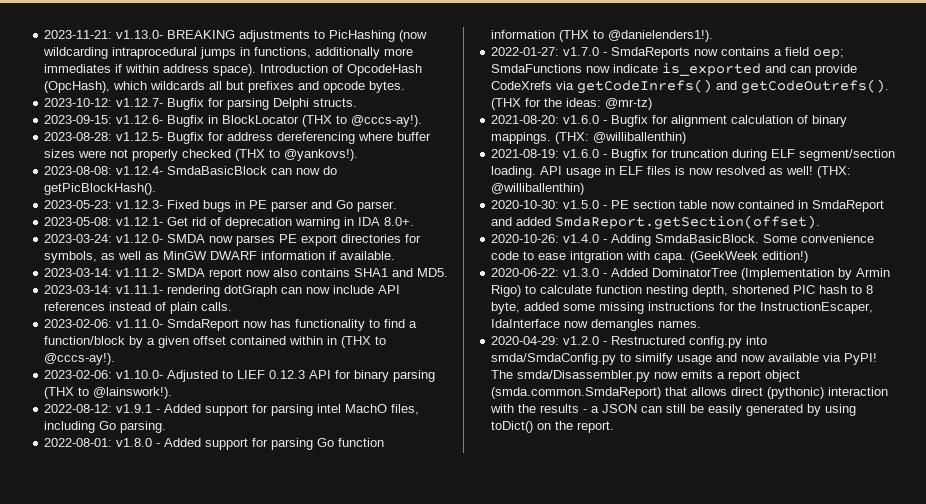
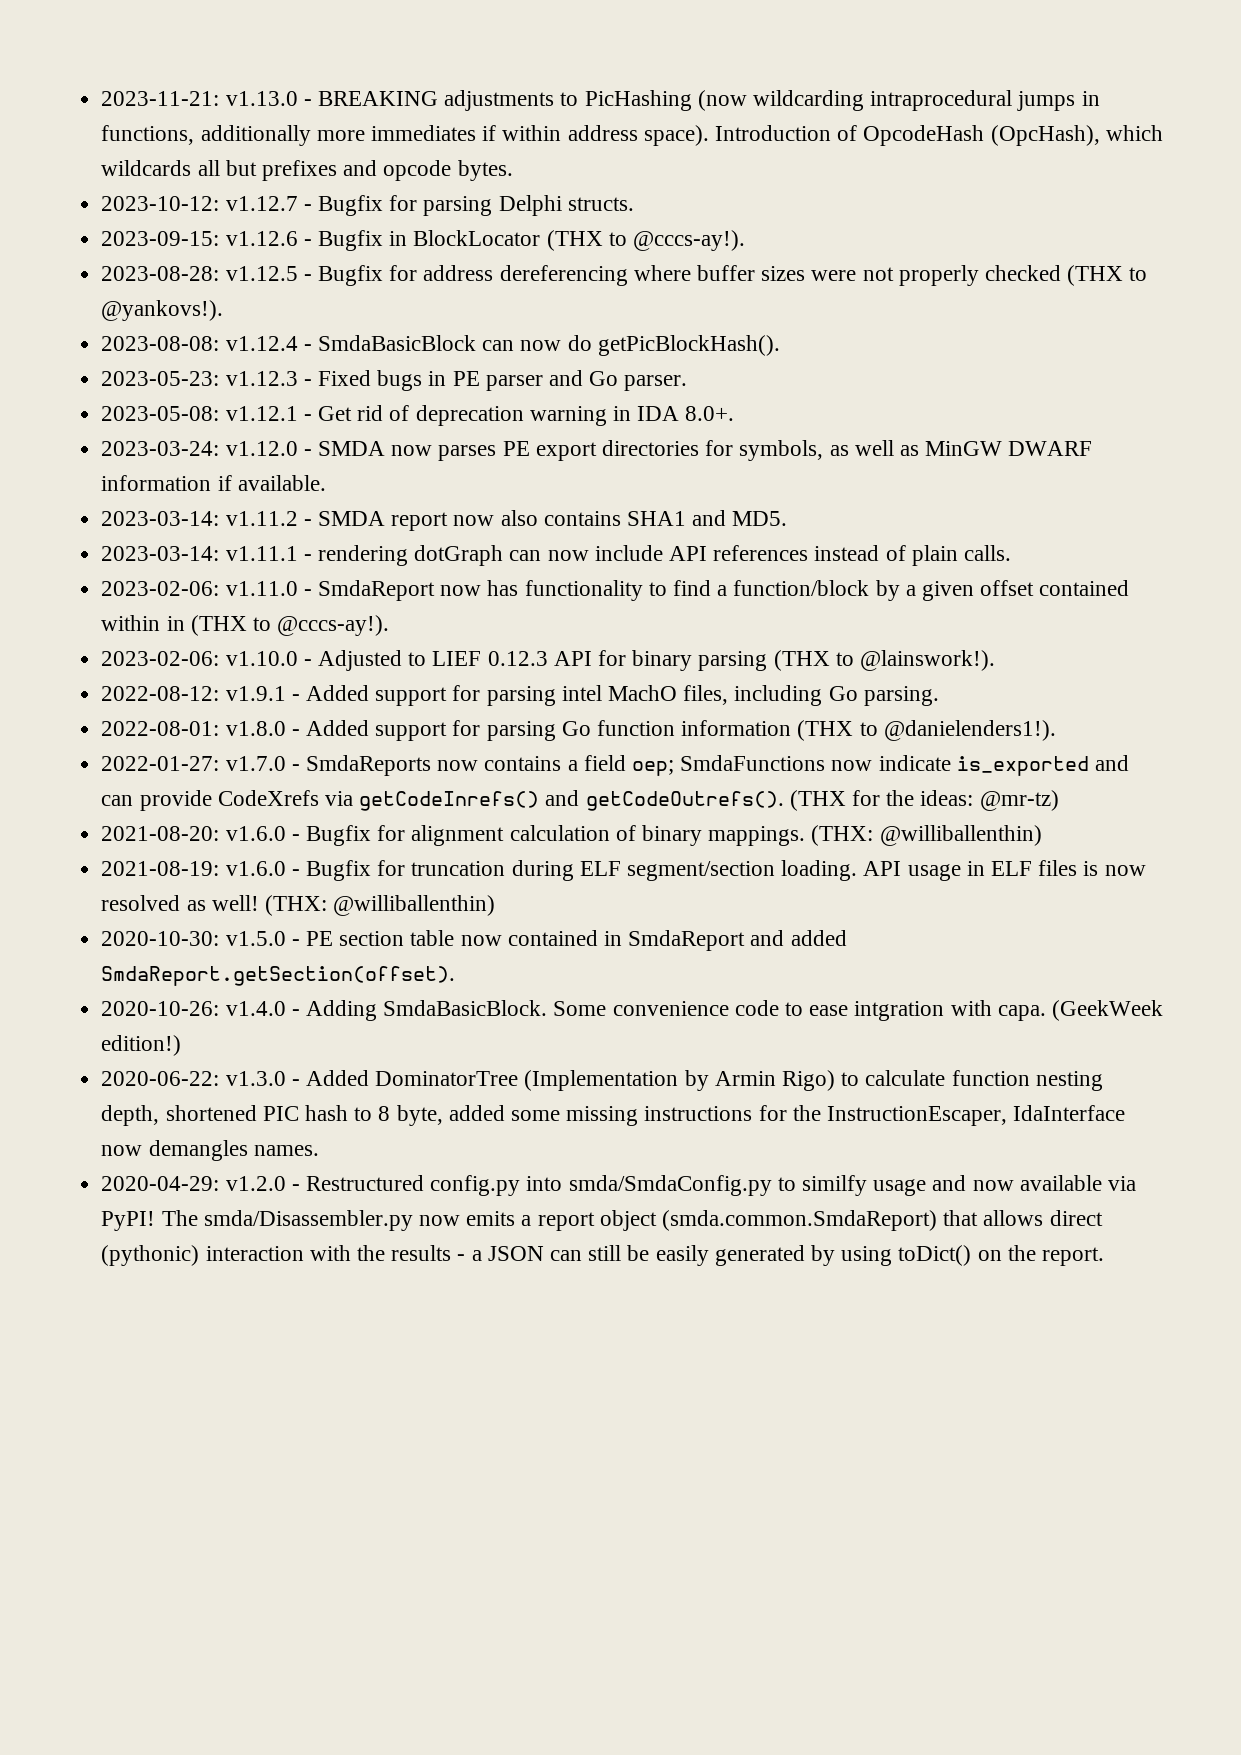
[116,30,164,39] v1.13.0- -> [225,91,312,106] v1.13.0 -
[116,98,164,107] v1.12.7- -> [225,196,312,211] v1.12.7 -
[116,115,164,124] v1.12.6- -> [225,231,312,246] v1.12.6 -
[116,132,164,141] v1.12.5- -> [225,266,312,281] v1.12.5 -
[116,166,164,175] v1.12.4- -> [225,336,312,351] v1.12.4 -
[116,200,164,209] v1.12.3- -> [225,371,312,386] v1.12.3 -
[116,217,164,226] v1.12.1- -> [225,406,312,421] v1.12.1 -
[116,234,164,243] v1.12.0- -> [225,441,312,456] v1.12.0 -
[116,268,164,277] v1.11.2- -> [225,511,312,526] v1.11.2 -
[116,285,164,294] v1.11.1- -> [225,546,312,561] v1.11.1 -
[116,319,164,328] v1.11.0- -> [225,581,312,596] v1.11.0 -
[116,370,164,379] v1.10.0- -> [225,651,312,666] v1.10.0 -

